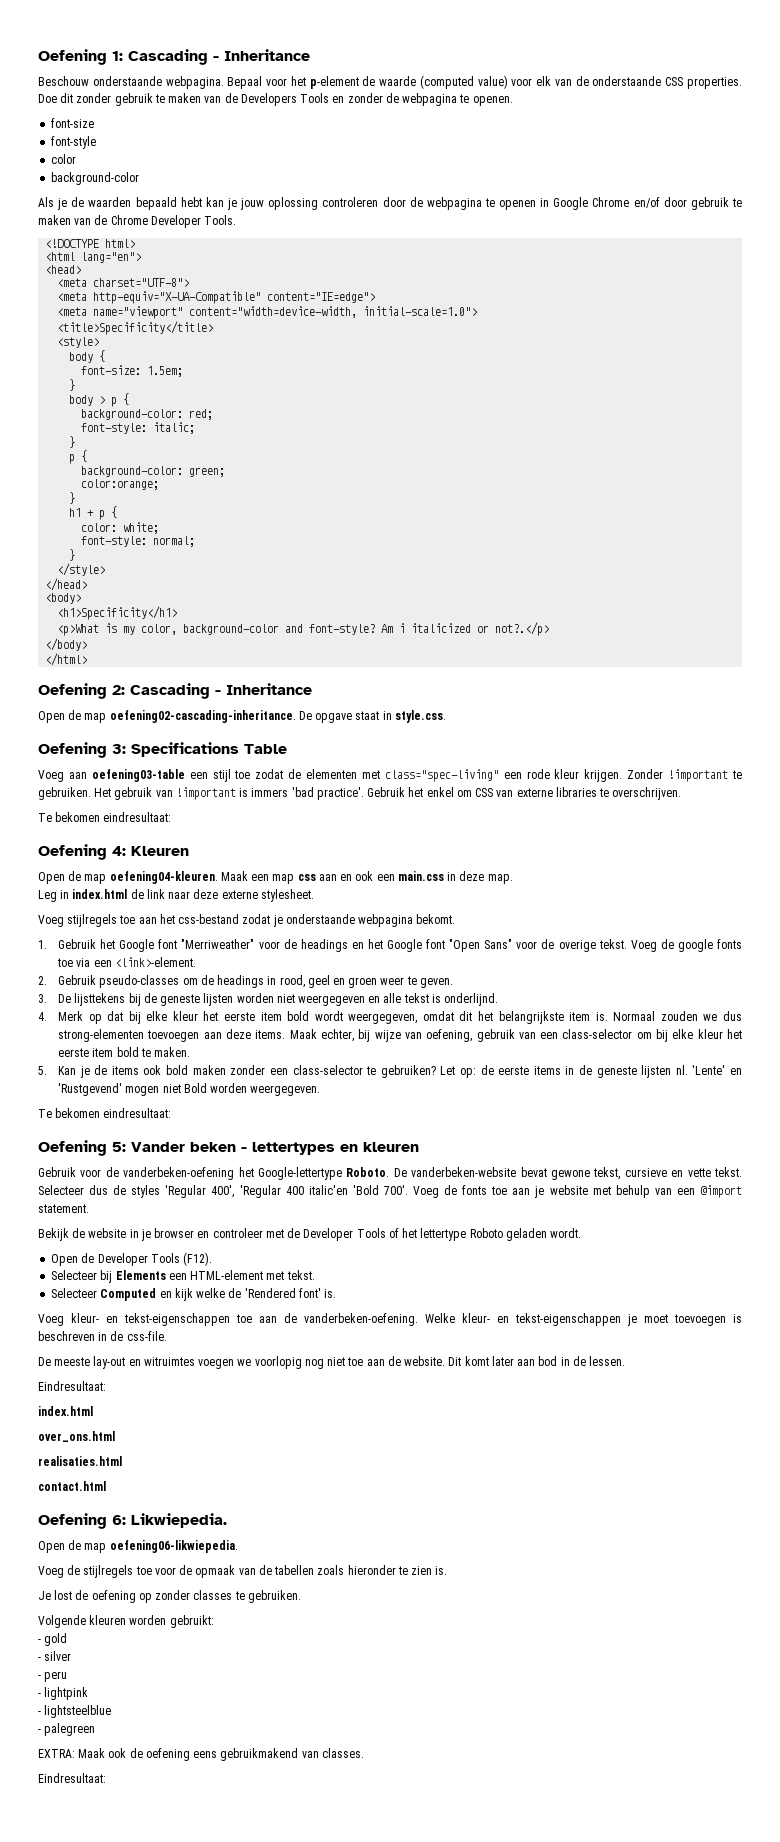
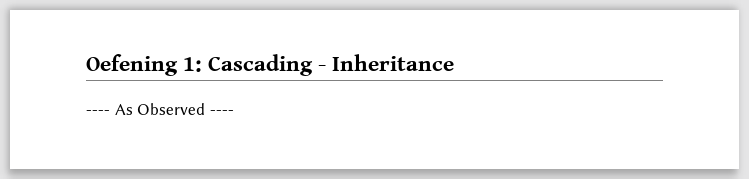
[38,75,742,89] [38,93,513,106] [51,118,95,128] [51,136,97,149] [51,154,77,164] [51,172,140,185] [38,197,742,210] [38,215,237,228] [45,239,136,248] [45,252,142,263] [45,265,82,274] [57,278,190,287] [57,291,376,304] [57,306,478,319] [57,321,214,335] [57,337,100,348] [69,350,106,363] [81,365,184,377] [69,379,76,391] [69,393,130,407] [81,409,214,420] [81,422,196,434] [69,436,76,448] [69,450,88,464] [81,466,226,477] [81,479,160,490] [69,492,76,504] [69,506,118,520] [81,522,160,534] [81,536,196,547] [69,549,76,561] [57,563,106,576] [45,578,88,591] [45,593,82,604] [57,606,178,620] [57,622,550,636] [45,638,88,651] [45,653,88,666] [38,683,312,699] [38,710,446,723] [38,742,287,758] [38,769,742,782] [38,787,682,800] [38,812,172,822] [38,844,189,860] [38,871,513,884] [38,889,314,902] [38,914,456,927] [38,939,742,952] [57,957,196,967] [38,975,453,988] [38,993,499,1006] [38,1011,742,1024] [58,1029,742,1042] [58,1047,191,1057] [38,1065,743,1078] [58,1083,321,1096] [38,1108,172,1118] [38,1140,419,1156] [38,1167,742,1180] [38,1185,742,1198] [38,1204,89,1213] [38,1228,582,1241] [51,1252,213,1266] [51,1270,315,1283] [51,1288,337,1301] [38,1313,742,1326] [38,1331,167,1341] [38,1356,626,1369] [38,1381,106,1391] [38,1406,93,1416] [38,1431,115,1442] [38,1456,122,1466] [38,1481,106,1491] [38,1513,227,1529] [38,1540,238,1553] [38,1565,448,1578] [38,1590,301,1603] [38,1615,214,1628] [38,1633,68,1646] [38,1651,72,1661] [38,1671,68,1682] [38,1687,89,1700] [38,1705,112,1718] [38,1723,96,1736] [38,1748,364,1761] [38,1773,106,1783] Beschouw onderstaande webpagina. Bepaal voor het p-element de waarde (computed value) voor elk van de onderstaande CSS properties. Doe dit zonder gebruik te maken van de Developers Tools en zonder de webpagina te openen. // font-size // font-style // color // background-color // Als je de waarden bepaald hebt kan je jouw oplossing controleren door de webpagina te openen in Google Chrome en/of door gebruik te maken van de Chrome Developer Tools. // <!DOCTYPE html> // <html lang="en"> // <head> // <meta charset="UTF-8"> // <meta http-equiv="X-UA-Compatible" content="IE=edge"> // <meta name="viewport" content="width=device-width, initial-scale=1.0"> // <title>Specificity</title> // <style> // body { // font-size: 1.5em; // } // body > p { // background-color: red; // font-style: italic; // } // p { // background-color: green; // color:orange; // } // h1 + p { // color: white; // font-style: normal; // } // </style> // </head> // <body> // <h1>Specificity</h1> // <p>What is my color, background-color and font-style? Am i italicized or not?.</p> // </body> // </html> // Oefening 2: Cascading - Inheritance // Open de map oefening02-cascading-inheritance. De opgave staat in style.css. // Oefening 3: Specifications Table // Voeg aan oefening03-table een stijl toe zodat de elementen met class="spec-living" een rode kleur krijgen. Zonder !important te gebruiken. Het gebruik van !important is immers 'bad practice'. Gebruik het enkel om CSS van externe libraries te overschrijven. // Te bekomen eindresultaat: // Oefening 4: Kleuren // Open de map oefening04-kleuren. Maak een map css aan en ook een main.css in deze map. // Leg in index.html de link naar deze externe stylesheet. // Voeg stijlregels toe aan het css-bestand zodat je onderstaande webpagina bekomt. // 1. Gebruik het Google font "Merriweather" voor de headings en het Google font "Open Sans" voor de overige tekst. Voeg de google fonts toe via een <link>-element. // 2. Gebruik pseudo-classes om de headings in rood, geel en groen weer te geven. // 3. De lijsttekens bij de geneste lijsten worden niet weergegeven en alle tekst is onderlijnd. // 4. Merk op dat bij elke kleur het eerste item bold wordt weergegeven, omdat dit het belangrijkste item is. Normaal zouden we dus strong-elementen toevoegen aan deze items. Maak echter, bij wijze van oefening, gebruik van een class-selector om bij elke kleur het eerste item bold te maken. // 5. Kan je de items ook bold maken zonder een class-selector te gebruiken? Let op: de eerste items in de geneste lijsten nl. 'Lente' en 'Rustgevend' mogen niet Bold worden weergegeven. // Te bekomen eindresultaat: // Oefening 5: Vander beken - lettertypes en kleuren // Gebruik voor de vanderbeken-oefening het Google-lettertype Roboto. De vanderbeken-website bevat gewone tekst, cursieve en vette tekst. Selecteer dus de styles 'Regular 400', 'Regular 400 italic'en 'Bold 700'. Voeg de fonts toe aan je website met behulp van een @import statement. // Bekijk de website in je browser en controleer met de Developer Tools of het lettertype Roboto geladen wordt. // Open de Developer Tools (F12). // Selecteer bij Elements een HTML-element met tekst. // Selecteer Computed en kijk welke de 'Rendered font' is. // Voeg kleur- en tekst-eigenschappen toe aan de vanderbeken-oefening. Welke kleur- en tekst-eigenschappen je moet toevoegen is beschreven in de css-file. // De meeste lay-out en witruimtes voegen we voorlopig nog niet toe aan de website. Dit komt later aan bod in de lessen. // Eindresultaat: // index.html // over_ons.html // realisaties.html // contact.html // Oefening 6: Likwiepedia. // Open de map oefening06-likwiepedia. // Voeg de stijlregels toe voor de opmaak van de tabellen zoals hieronder te zien is. // Je lost de oefening op zonder classes te gebruiken. // Volgende kleuren worden gebruikt: // - gold // - silver // - peru // - lightpink // - lightsteelblue // - palegreen // EXTRA: Maak ook de oefening eens gebruikmakend van classes. // Eindresultaat: -> [86,103,234,115] ---- As Observed ----

